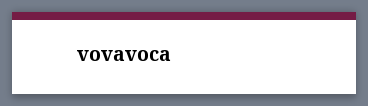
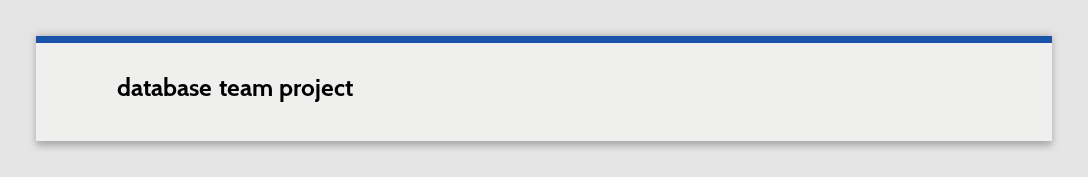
[77,50,171,61] vovavoca -> [117,77,354,102] database team project

